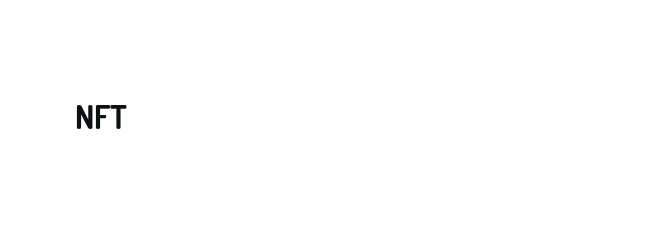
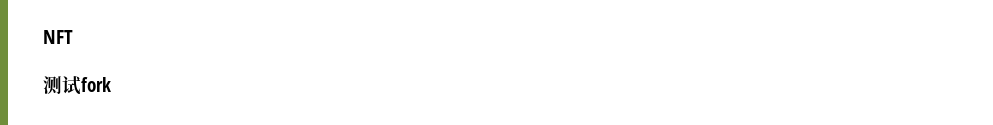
(127, 117) none -> [43,76,111,95] // 测试fork

